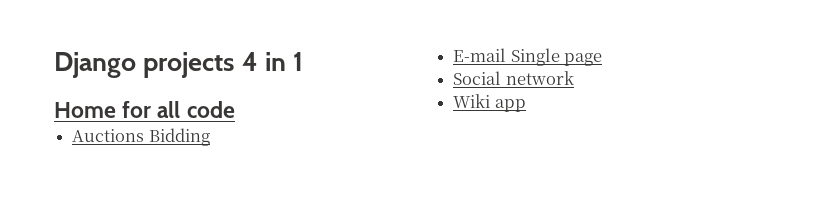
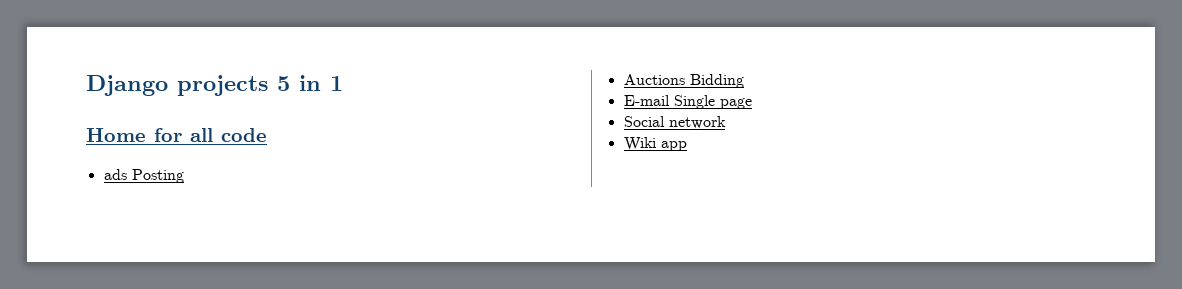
[241,52,258,71] 4 -> [277,76,290,91] 5
(235, 109) none -> [103,169,184,183] // ads Posting

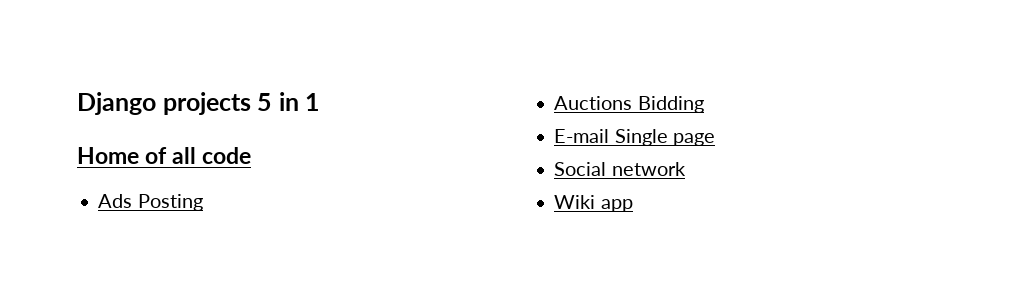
[154,128,182,142] for -> [145,147,168,164] of
[103,169,127,180] ads -> [98,194,133,208] Ads

